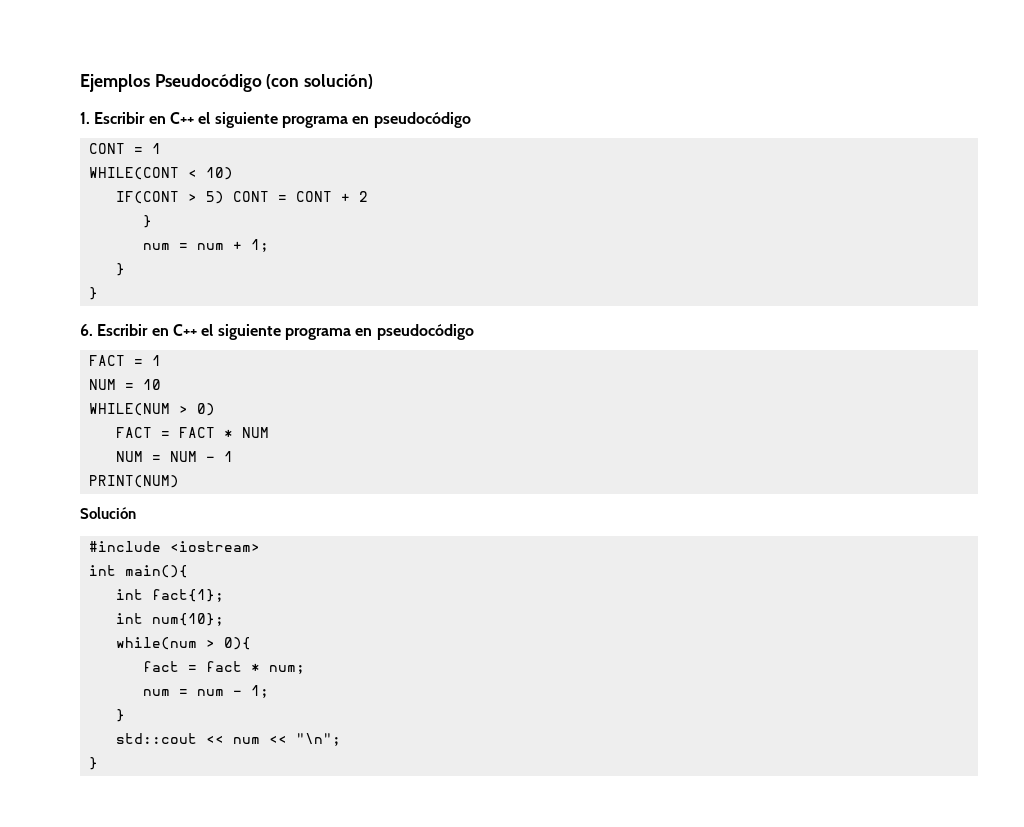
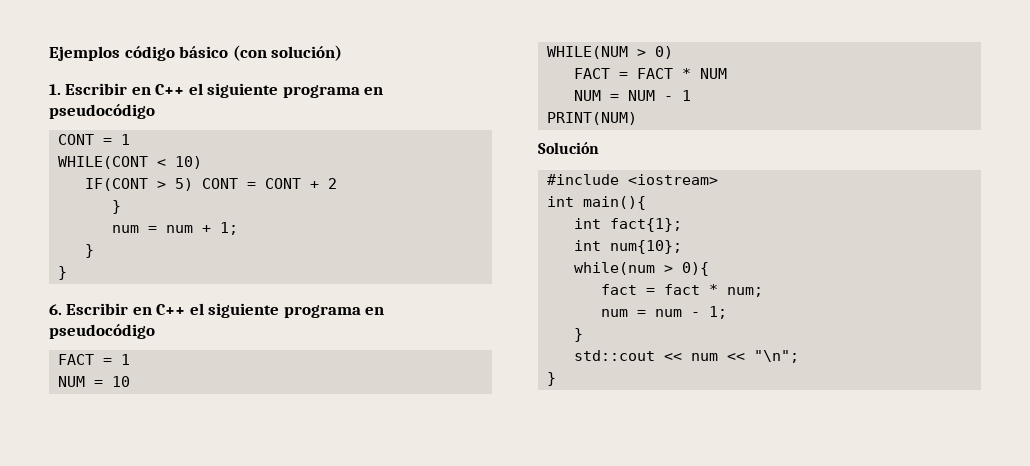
[154,74,262,92] Pseudocódigo -> [124,46,229,61] código básico

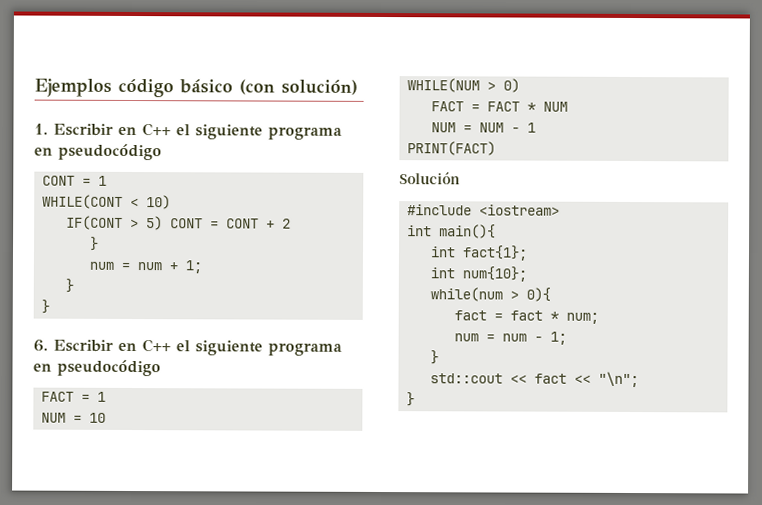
[547,112,638,125] PRINT(NUM) -> [407,141,497,156] PRINT(FACT)
[691,353,719,361] num -> [534,373,568,384] fact

